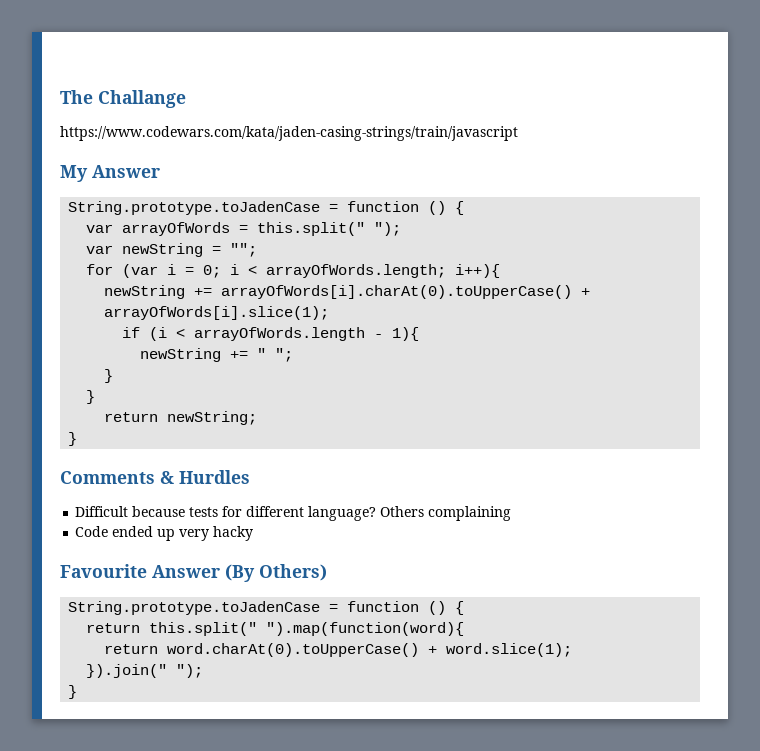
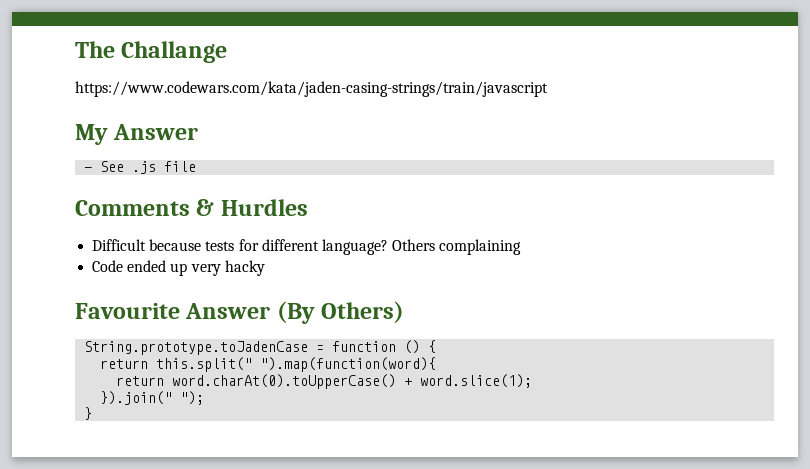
[68,201,465,215] [86,222,402,236] [86,243,258,257] [86,264,501,278] [104,285,591,299] [104,306,330,320] [122,327,420,341] [140,348,294,362] [104,369,114,383] [86,390,96,404] [104,411,258,425] [68,432,78,446] String.prototype.toJadenCase = function () { // var arrayOfWords = this.split(" "); // var newString = ""; // for (var i = 0; i < arrayOfWords.length; i++){ // newString += arrayOfWords[i].charAt(0).toUpperCase() + arrayOfWords[i].slice(1); // if (i < arrayOfWords.length - 1){ // newString += " "; // } // } // return newString; // } -> [84,161,197,174] - See .js file

